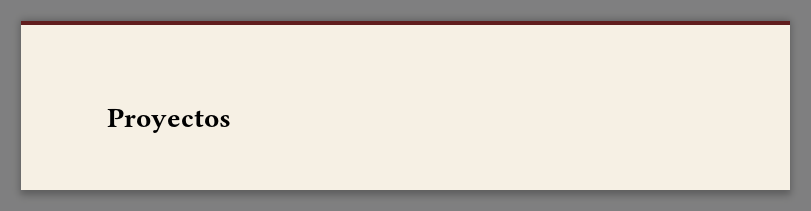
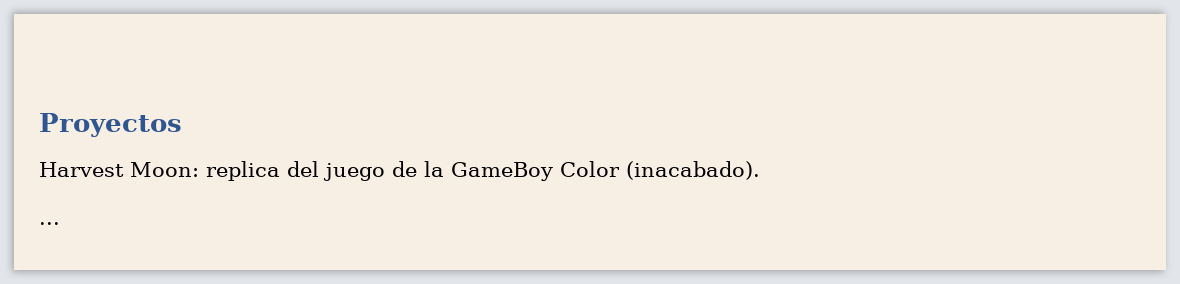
(231, 120) none -> [39,161,760,181] [39,222,60,225] // Harvest Moon: replica del juego de la GameBoy Color (inacabado). // ...

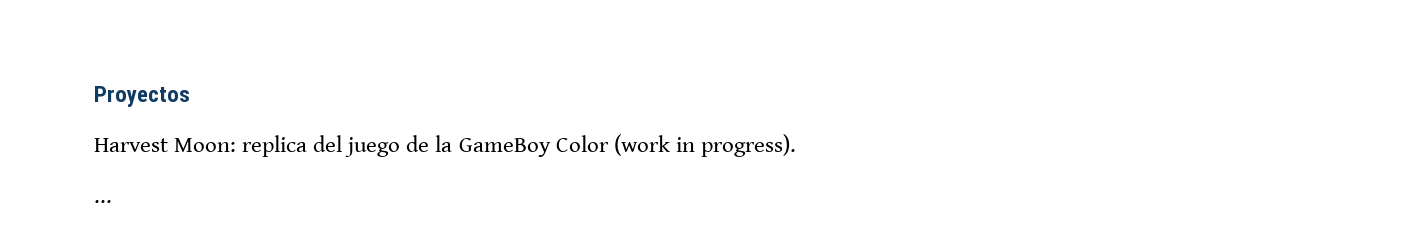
[626,161,760,180] (inacabado). -> [613,134,796,157] (work in progress).

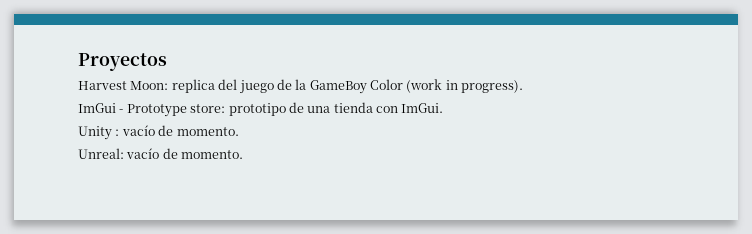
[94,200,112,203] ... -> [78,102,444,117] [78,125,239,140] [78,148,244,159] ImGui - Prototype store: prototipo de una tienda con ImGui. // Unity : vacío de momento. // Unreal: vacío de momento.

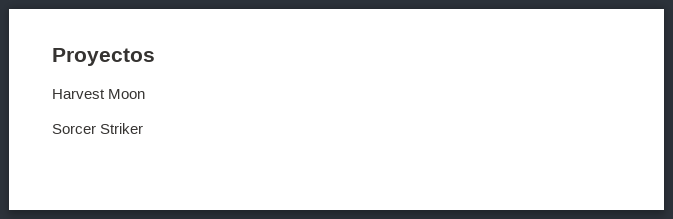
[130,79,524,94] [78,102,444,117] [78,125,239,140] [78,148,244,159] Moon: replica del juego de la GameBoy Color (work in progress). // ImGui - Prototype store: prototipo de una tienda con ImGui. // Unity : vacío de momento. // Unreal: vacío de momento. -> [108,89,146,99] [52,123,144,134] Moon // Sorcer Striker

